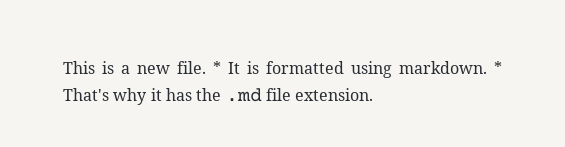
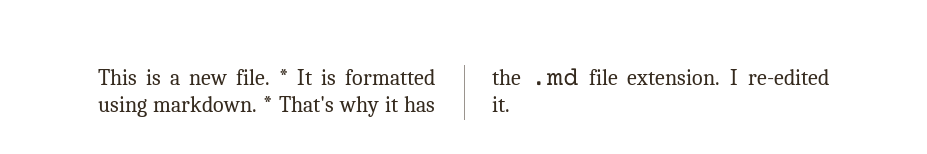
(374, 94) none -> [730,69,829,85] [492,96,510,112] I re-edited it.

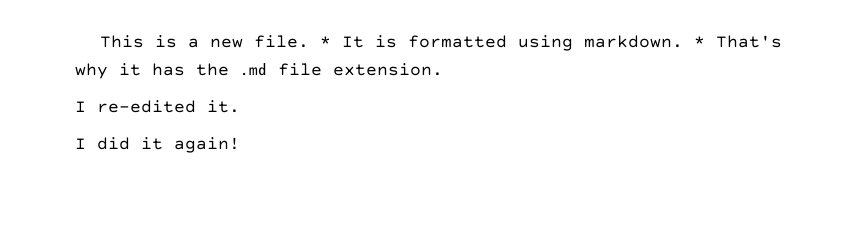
(721, 77) none -> (443, 69) //
(510, 104) none -> [75,137,240,153] // I did it again!

